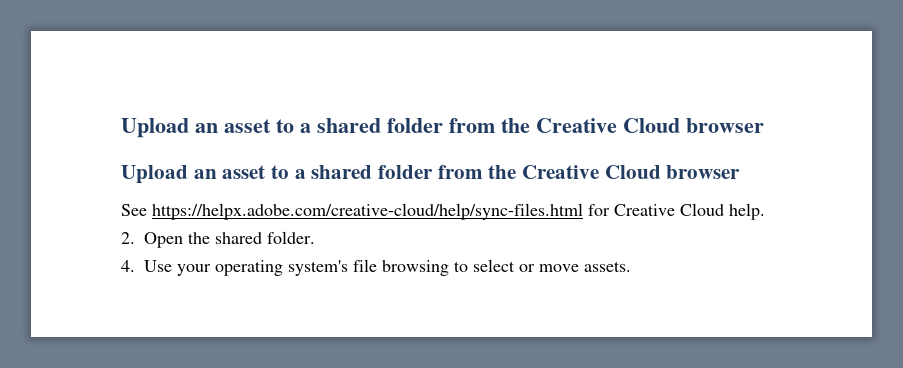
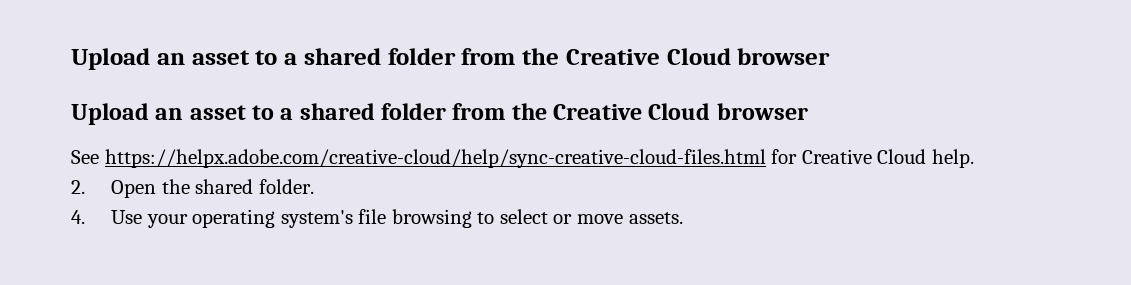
[152,203,583,220] https://helpx.adobe.com/creative-cloud/help/sync-files.html -> [104,149,766,168] https://helpx.adobe.com/creative-cloud/help/sync-creative-cloud-files.html

